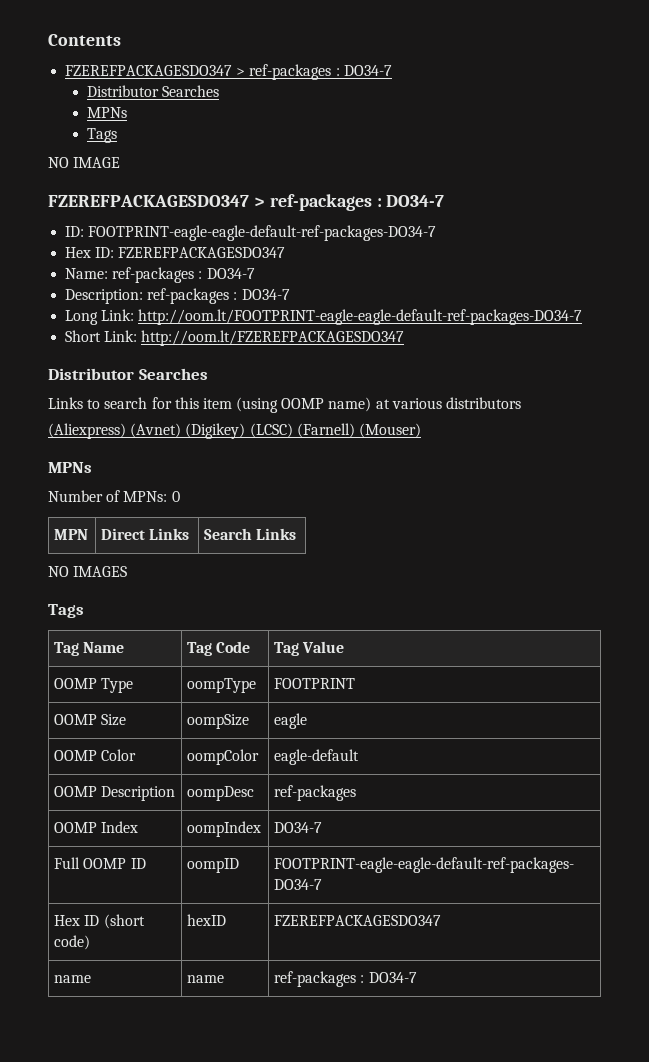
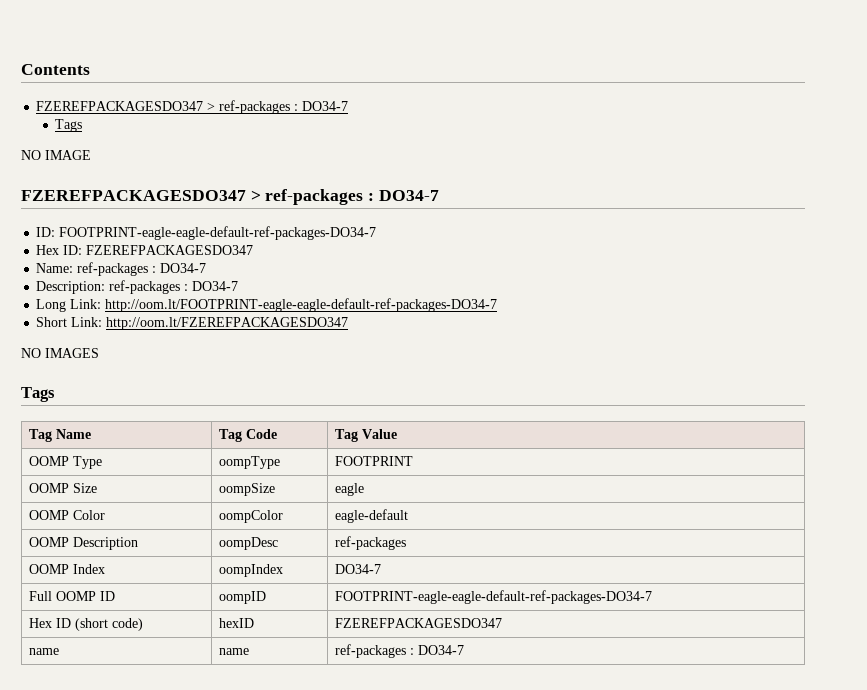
[87,85,220,97] [87,107,128,118] // Distributor Searches // MPNs -> (349, 106) none
[48,368,208,380] [48,397,522,413] [48,423,421,439] [48,462,92,473] [48,490,180,502] [54,529,89,540] [101,528,190,540] [204,528,297,540] // Distributor Searches // Links to search for this item (using OOMP name) at various distributors // (Aliexpress) (Avnet) (Digikey) (LCSC) (Farnell) (Mouser) // MPNs // Number of MPNs: 0 // MPN | Direct Links | Search Links -> (349, 323) none

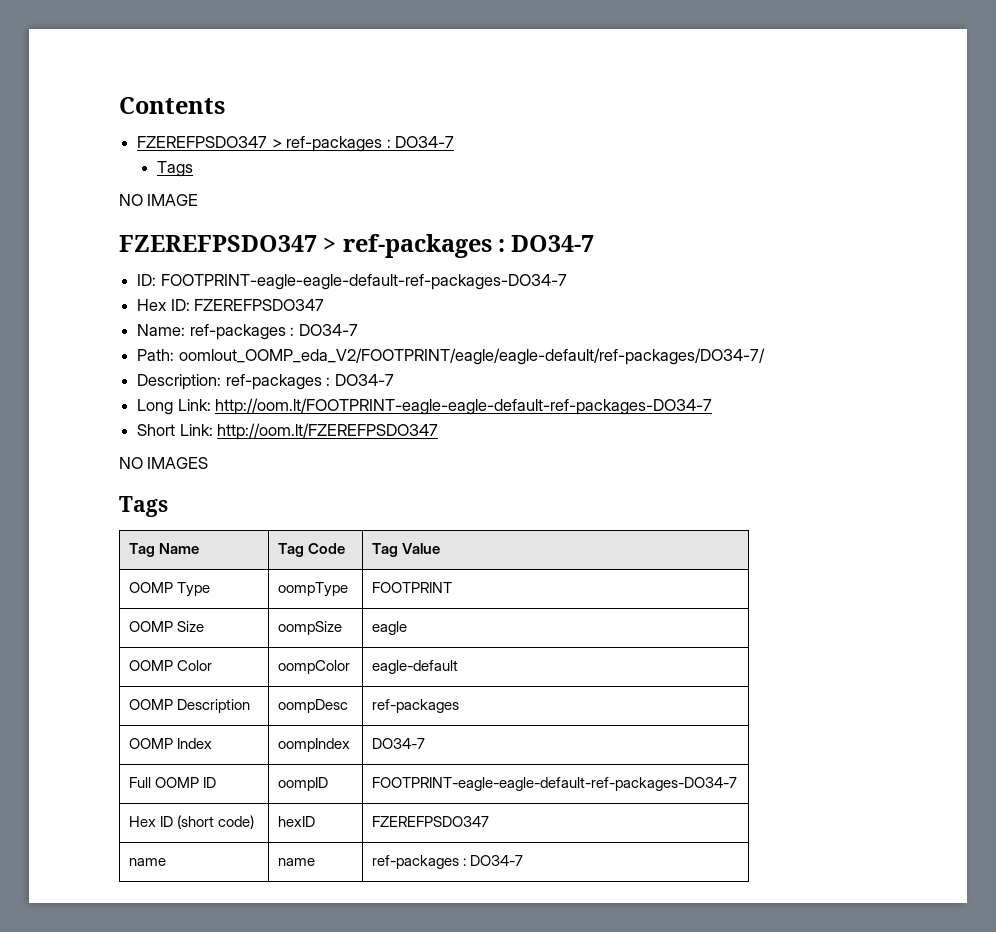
[36,101,204,111] FZEREFPACKAGESDO347 -> [137,136,268,148] FZEREFPSDO347
[21,190,246,201] FZEREFPACKAGESDO347 -> [119,235,317,252] FZEREFPSDO347
[86,245,254,255] FZEREFPACKAGESDO347 -> [194,299,325,311] FZEREFPSDO347
(207, 268) none -> [137,348,765,365] // Path: oomlout_OOMP_eda_V2/FOOTPRINT/eagle/eagle-default/ref-packages/DO34-7/
[106,317,349,330] http://oom.lt/FZEREFPACKAGESDO347 -> [217,423,439,440] http://oom.lt/FZEREFPSDO347
[335,618,503,628] FZEREFPACKAGESDO347 -> [372,816,490,827] FZEREFPSDO347

